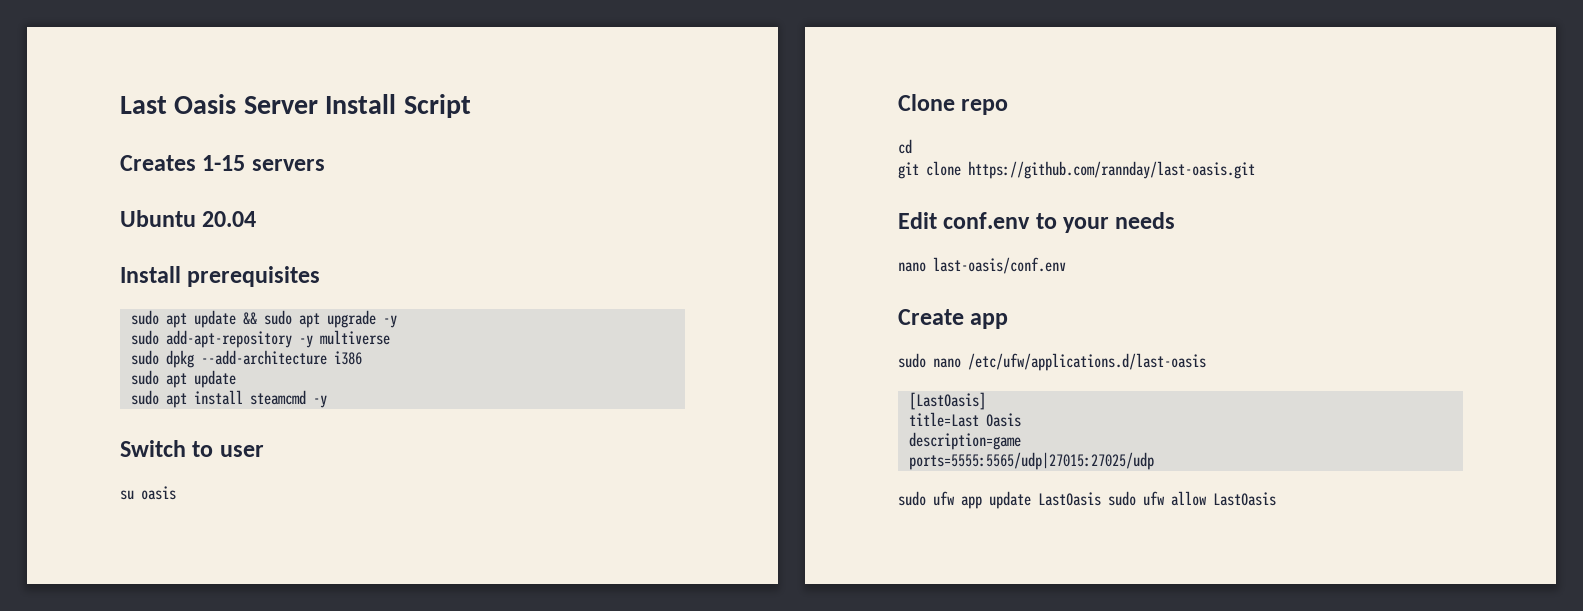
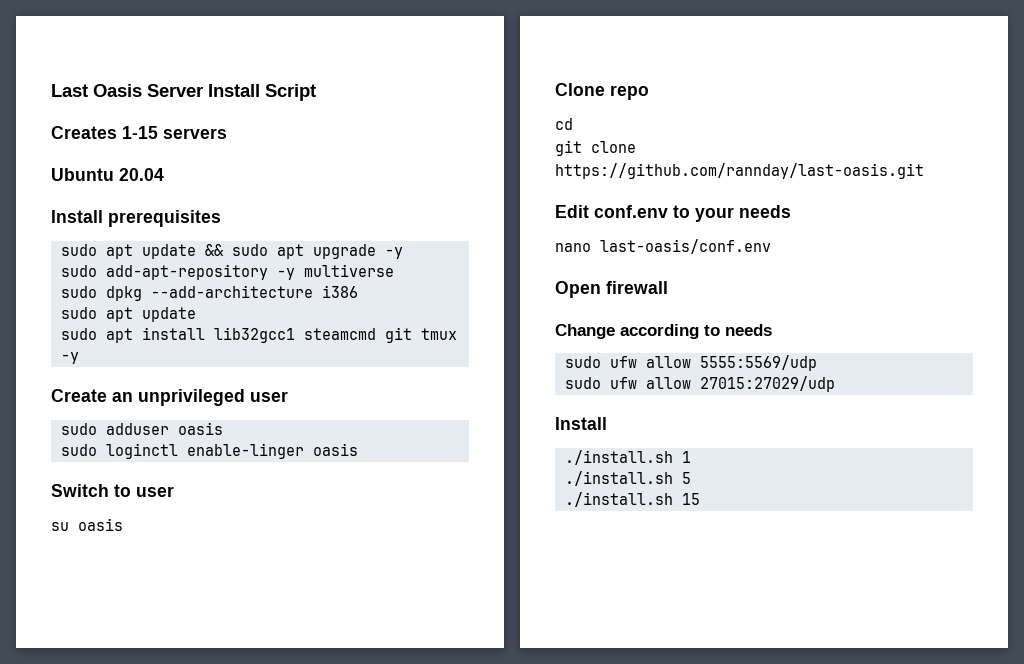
[249,390,327,408] steamcmd -y -> [214,327,458,343] [61,352,80,364] [51,389,288,406] [61,422,224,435] [61,443,359,459] lib32gcc1 steamcmd git tmux -y // Create an unprivileged user // sudo adduser oasis // sudo loginctl enable-linger oasis
[898,309,1009,329] [898,353,1206,371] [908,392,986,410] [908,412,1021,427] [908,432,1021,450] [908,452,1154,470] [898,491,1276,509] Create app // sudo nano /etc/ufw/applications.d/last-oasis // [LastOasis] // title=Last Oasis // description=game // ports=5555:5565/udp|27015:27025/udp // sudo ufw app update LastOasis sudo ufw allow LastOasis -> [555,281,668,298] [555,324,772,339] [565,355,818,371] [565,376,836,392] [555,417,607,430] [565,450,692,465] [565,471,692,486] [565,492,701,507] Open firewall // Change according to needs // sudo ufw allow 5555:5569/udp // sudo ufw allow 27015:27029/udp // Install // ./install.sh 1 // ./install.sh 5 // ./install.sh 15

